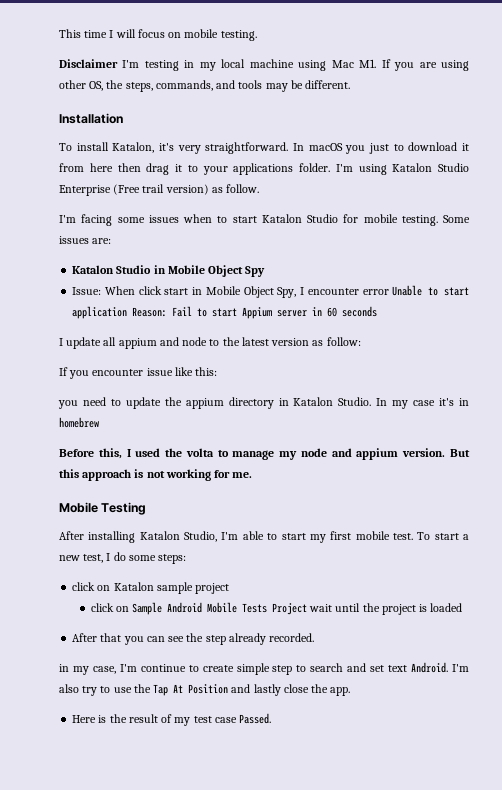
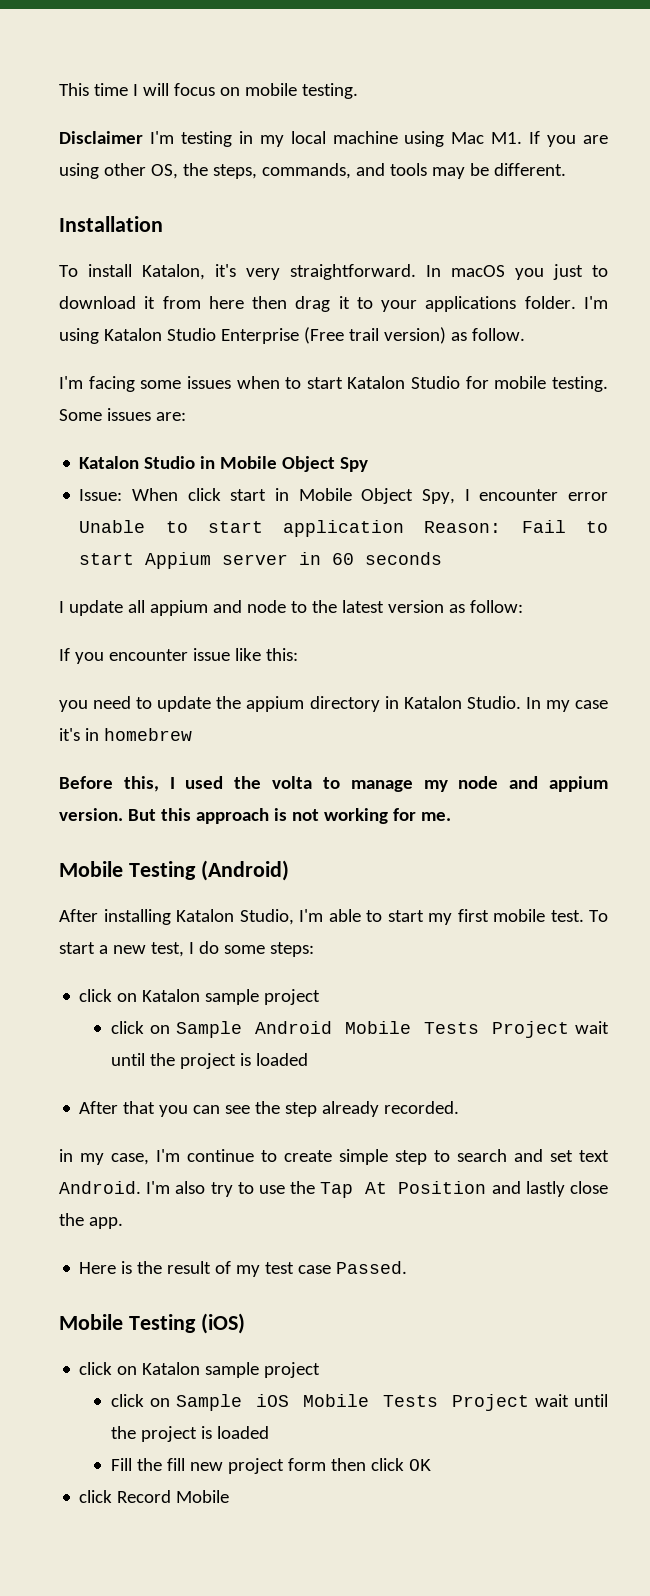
(147, 508) none -> [200,860,289,881] (Android)
(272, 718) none -> [59,1313,245,1334] [79,1362,321,1378] [110,1394,608,1411] [110,1426,269,1442] [110,1458,431,1474] [79,1490,230,1503] // Mobile Testing (iOS) // click on Katalon sample project // click on Sample iOS Mobile Tests Project wait until the project is loaded // Fill the fill new project form then click OK // click Record Mobile

